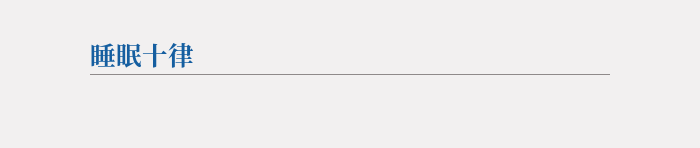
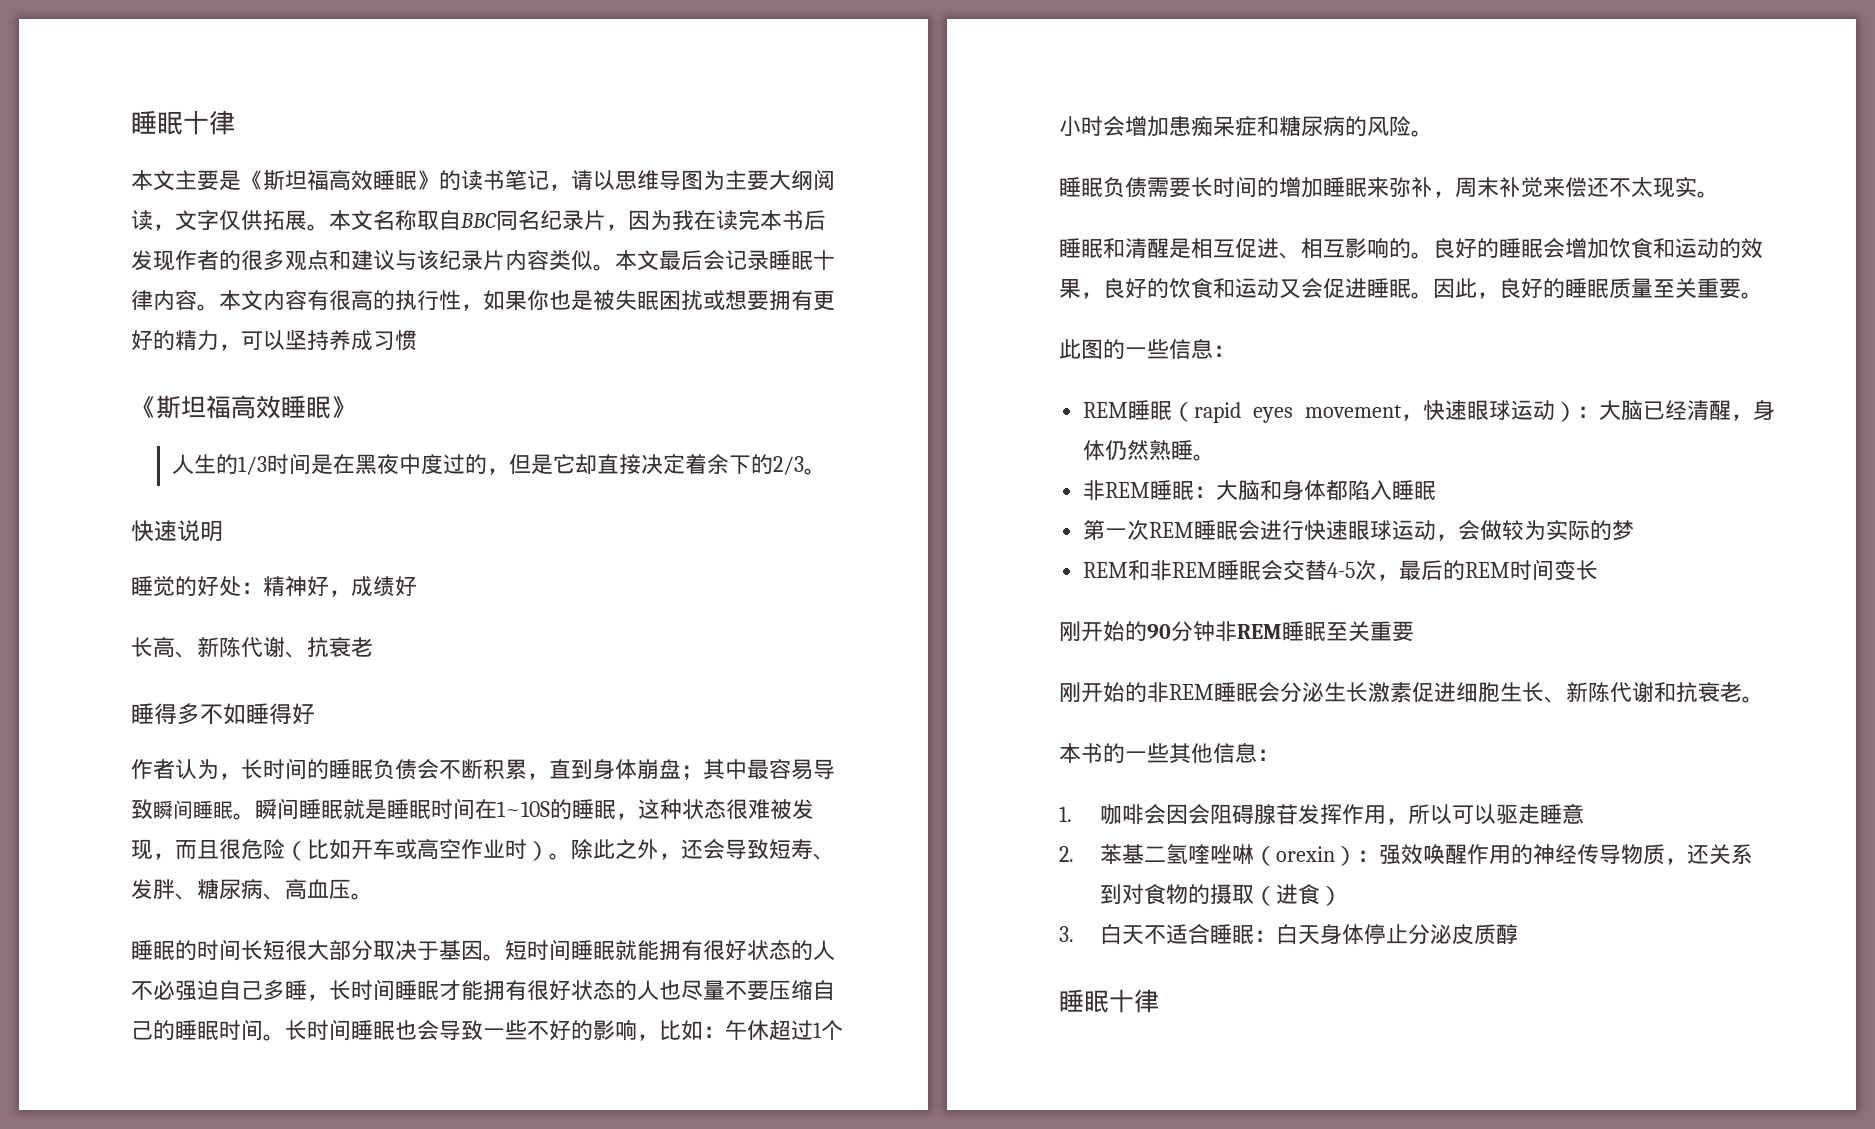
[90,42,194,68] 睡眠十律 -> [131,110,235,135] [131,169,835,191] [131,209,826,231] [131,250,835,271] [131,290,835,311] [131,330,417,351] [131,395,356,419] [172,453,827,475] [131,520,223,542] [131,576,417,597] [131,637,373,658] [131,703,315,725] [131,758,835,780] [131,798,814,820] [131,839,835,861] [131,878,373,900] [131,939,835,961] [131,979,835,1001] [131,1019,843,1041] [1059,115,1433,137] [1059,176,1719,198] [1059,237,1763,259] [1059,277,1763,299] [1059,338,1235,359] [1083,400,1775,423] [1083,440,1216,461] [1083,480,1437,501] [1083,520,1635,541] [1083,559,1599,581] [1059,621,1414,642] [1059,682,1764,703] [1059,742,1279,764] [1059,803,1585,825] [1059,843,1754,866] [1100,883,1343,906] [1059,923,1519,945] [1059,989,1159,1013] 睡眠十律 // 本文主要是《斯坦福高效睡眠》的读书笔记，请以思维导图为主要大纲阅读，文字仅供拓展。本文名称取自BBC同名纪录片，因为我在读完本书后发现作者的很多观点和建议与该纪录片内容类似。本文最后会记录睡眠十律内容。本文内容有很高的执行性，如果你也是被失眠困扰或想要拥有更好的精力，可以坚持养成习惯 // 《斯坦福高效睡眠》 // 人生的1/3时间是在黑夜中度过的，但是它却直接决定着余下的2/3。 // 快速说明 // 睡觉的好处：精神好，成绩好 // 长高、新陈代谢、抗衰老 // 睡得多不如睡得好 // 作者认为，长时间的睡眠负债会不断积累，直到身体崩盘；其中最容易导致瞬间睡眠。瞬间睡眠就是睡眠时间在1~10S的睡眠，这种状态很难被发现，而且很危险（比如开车或高空作业时）。除此之外，还会导致短寿、发胖、糖尿病、高血压。 // 睡眠的时间长短很大部分取决于基因。短时间睡眠就能拥有很好状态的人不必强迫自己多睡，长时间睡眠才能拥有很好状态的人也尽量不要压缩自己的睡眠时间。长时间睡眠也会导致一些不好的影响，比如：午休超过1个小时会增加患痴呆症和糖尿病的风险。 // 睡眠负债需要长时间的增加睡眠来弥补，周末补觉来偿还不太现实。 // 睡眠和清醒是相互促进、相互影响的。良好的睡眠会增加饮食和运动的效果，良好的饮食和运动又会促进睡眠。因此，良好的睡眠质量至关重要。 // 此图的一些信息： // REM睡眠（rapid eyes movement，快速眼球运动）：大脑已经清醒，身体仍然熟睡。 // 非REM睡眠：大脑和身体都陷入睡眠 // 第一次REM睡眠会进行快速眼球运动，会做较为实际的梦 // REM和非REM睡眠会交替4-5次，最后的REM时间变长 // 刚开始的90分钟非REM睡眠至关重要 // 刚开始的非REM睡眠会分泌生长激素促进细胞生长、新陈代谢和抗衰老。 // 本书的一些其他信息： // 1.咖啡会因会阻碍腺苷发挥作用，所以可以驱走睡意 // 2.苯基二氢喹唑啉（orexin）：强效唤醒作用的神经传导物质，还关系到对食物的摄取（进食） // 3.白天不适合睡眠：白天身体停止分泌皮质醇 // 睡眠十律

